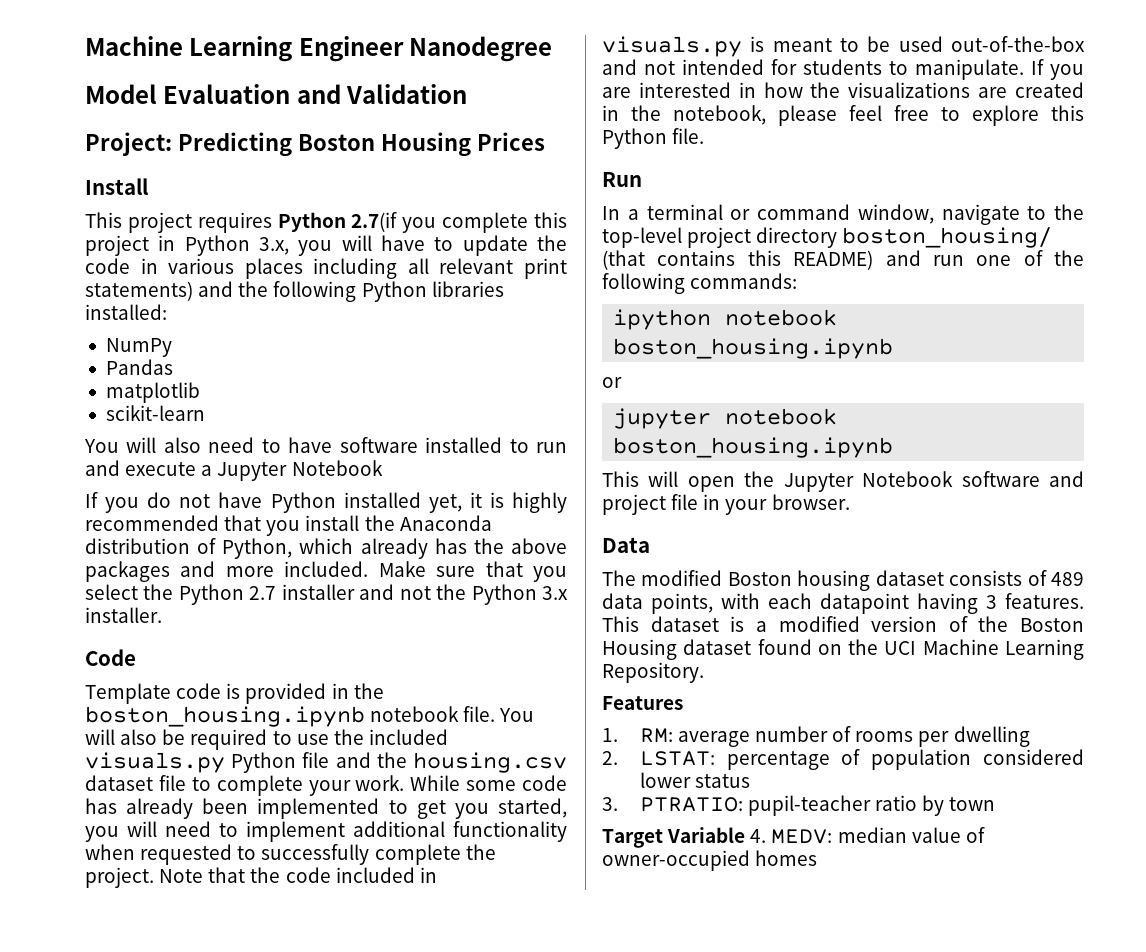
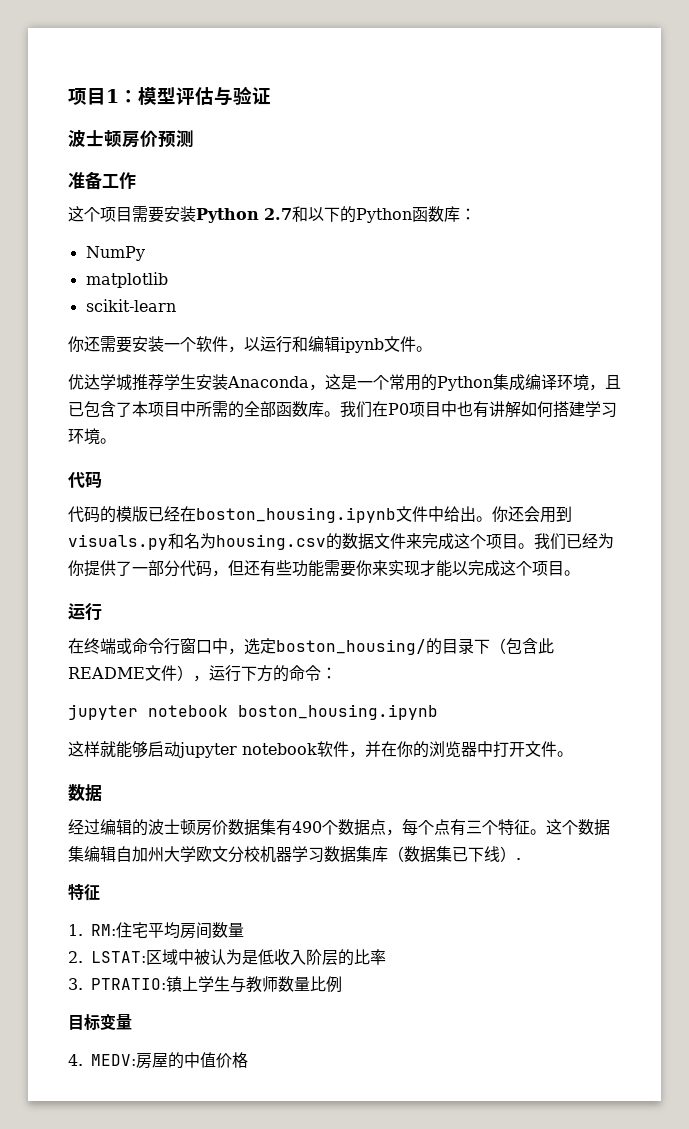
[85,36,553,62] [85,84,468,104] [85,132,545,157] [85,178,148,195] [85,212,568,233] [85,235,567,256] [85,258,567,279] [85,281,504,302] [85,304,167,320] Machine Learning Engineer Nanodegree // Model Evaluation and Validation // Project: Predicting Boston Housing Prices // Install // This project requires Python 2.7(if you complete this project in Python 3.x, you will have to update the code in various places including all relevant print statements) and the following Python libraries installed: -> [68,86,271,106] [68,129,194,148] [68,171,136,190] [68,206,476,223] 项目1：模型评估与验证 // 波士顿房价预测 // 准备工作 // 这个项目需要安装Python 2.7和以下的Python函数库：
[105,359,173,375] // Pandas -> (145, 253) none
[84,437,567,453] [85,460,383,481] [85,492,568,513] [85,515,492,536] [85,538,568,559] [85,561,567,582] [85,584,569,605] [85,607,162,623] [85,649,136,666] [85,683,384,704] [85,706,535,727] [85,729,448,750] [85,752,567,773] [85,775,567,796] [85,798,568,819] [85,821,567,842] [85,844,496,865] [85,867,437,888] [602,36,1085,57] [602,59,1084,80] [602,82,1084,98] [602,105,1084,126] [602,128,705,149] [602,172,642,187] [602,204,1084,225] [602,227,1053,248] [602,250,1084,270] [602,273,798,294] [613,309,838,330] [613,338,894,359] [602,377,622,388] [613,408,838,429] [613,437,894,458] [602,471,1084,492] [602,494,850,515] [602,537,650,553] [602,570,1084,591] [602,593,1084,614] [602,616,1084,632] [602,639,1084,660] [602,662,704,683] [602,696,683,710] [602,726,1030,747] [602,749,1084,770] [639,772,750,788] [602,795,996,816] [602,827,985,848] [602,850,818,871] You will also need to have software installed to run and execute a Jupyter Notebook // If you do not have Python installed yet, it is highly recommended that you install the Anaconda distribution of Python, which already has the above packages and more included. Make sure that you select the Python 2.7 installer and not the Python 3.x installer. // Code // Template code is provided in the boston_housing.ipynb notebook file. You will also be required to use the included visuals.py Python file and the housing.csv dataset file to complete your work. While some code has already been implemented to get you started, you will need to implement additional functionality when requested to successfully complete the project. Note that the code included in visuals.py is meant to be used out-of-the-box and not intended for students to manipulate. If you are interested in how the visualizations are created in the notebook, please feel free to explore this Python file. // Run // In a terminal or command window, navigate to the top-level project directory boston_housing/ (that contains this README) and run one of the following commands: // ipython notebook boston_housing.ipynb // or // jupyter notebook boston_housing.ipynb // This will open the Jupyter Notebook software and project file in your browser. // Data // The modified Boston housing dataset consists of 489 data points, with each datapoint having 3 features. This dataset is a modified version of the Boston Housing dataset found on the UCI Machine Learning Repository. // Features // 1. RM: average number of rooms per dwelling // 2. LSTAT: percentage of population considered lower status // 3. PTRATIO: pupil-teacher ratio by town // Target Variable 4. MEDV: median value of owner-occupied homes -> [68,336,432,353] [68,374,621,391] [68,401,617,418] [68,428,116,445] [68,471,102,488] [68,506,572,523] [68,533,614,550] [68,560,580,577] [68,603,102,621] [68,638,554,655] [68,665,337,682] [68,704,438,720] [68,741,573,758] [68,784,102,802] [68,819,610,836] [68,846,521,863] [68,883,100,901] [68,922,244,939] [68,949,386,966] [68,976,342,993] [68,1013,132,1030] [68,1052,248,1069] 你还需要安装一个软件，以运行和编辑ipynb文件。 // 优达学城推荐学生安装Anaconda，这是一个常用的Python集成编译环境，且已包含了本项目中所需的全部函数库。我们在P0项目中也有讲解如何搭建学习环境。 // 代码 // 代码的模版已经在boston_housing.ipynb文件中给出。你还会用到visuals.py和名为housing.csv的数据文件来完成这个项目。我们已经为你提供了一部分代码，但还有些功能需要你来实现才能以完成这个项目。 // 运行 // 在终端或命令行窗口中，选定boston_housing/的目录下（包含此README文件），运行下方的命令： // jupyter notebook boston_housing.ipynb // 这样就能够启动jupyter notebook软件，并在你的浏览器中打开文件。 // 数据 // 经过编辑的波士顿房价数据集有490个数据点，每个点有三个特征。这个数据集编辑自加州大学欧文分校机器学习数据集库（数据集已下线）. // 特征 // 1. RM:住宅平均房间数量 // 2. LSTAT:区域中被认为是低收入阶层的比率 // 3. PTRATIO:镇上学生与教师数量比例 // 目标变量 // 4. MEDV:房屋的中值价格

